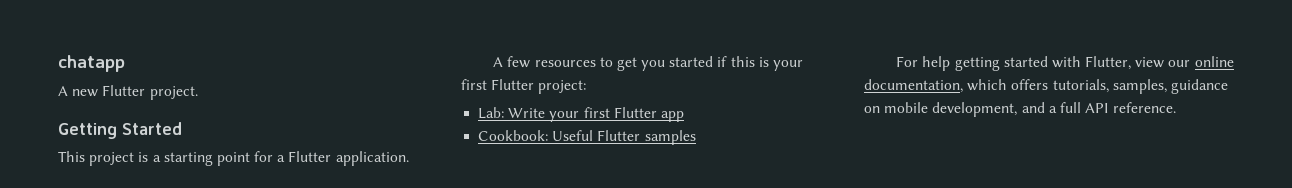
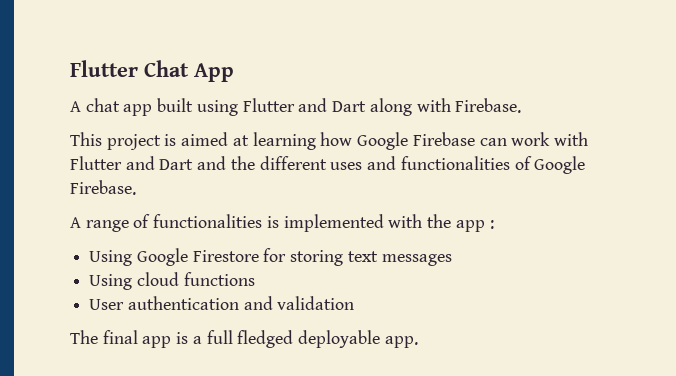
[58,55,125,72] [58,85,198,100] [58,122,182,139] [58,151,409,166] [493,56,804,71] [461,79,587,94] [478,107,684,122] [478,130,696,145] [896,56,1234,71] [864,79,1228,94] [864,102,1177,117] chatapp // A new Flutter project. // Getting Started // This project is a starting point for a Flutter application. // A few resources to get you started if this is your first Flutter project: // Lab: Write your first Flutter app // Cookbook: Useful Flutter samples // For help getting started with Flutter, view our online documentation, which offers tutorials, samples, guidance on mobile development, and a full API reference. -> [70,60,234,82] [70,98,522,116] [70,132,588,150] [70,156,586,174] [70,180,136,195] [70,214,494,232] [89,248,452,266] [89,272,255,290] [89,296,355,310] [70,330,418,348] Flutter Chat App // A chat app built using Flutter and Dart along with Firebase. // This project is aimed at learning how Google Firebase can work with Flutter and Dart and the different uses and functionalities of Google Firebase. // A range of functionalities is implemented with the app : // Using Google Firestore for storing text messages // Using cloud functions // User authentication and validation // The final app is a full fledged deployable app.

